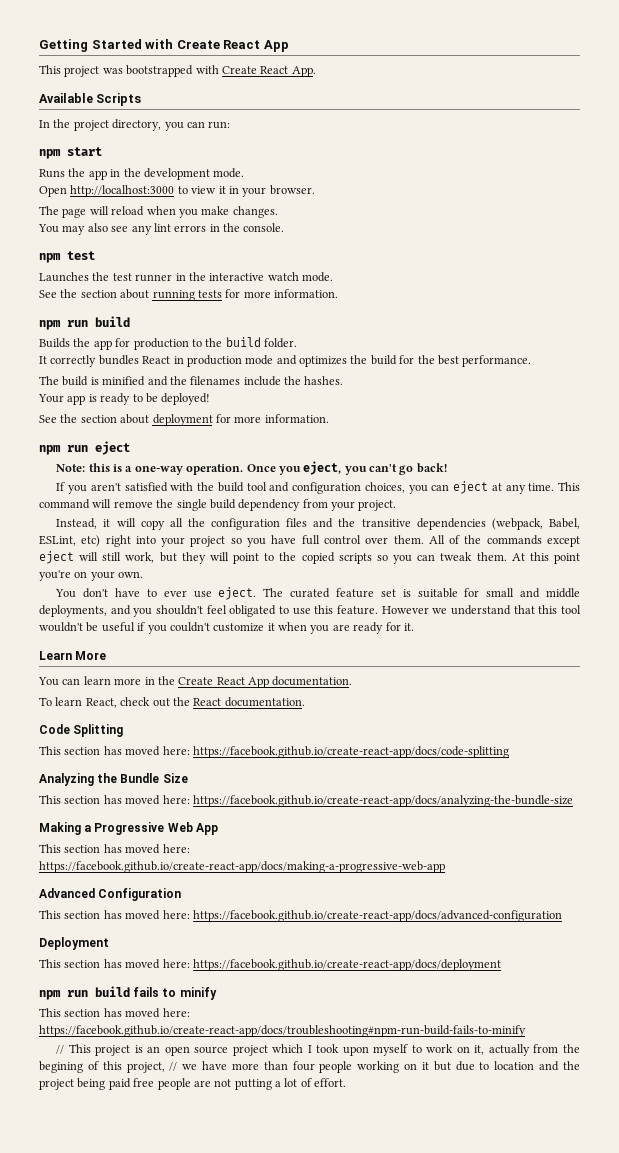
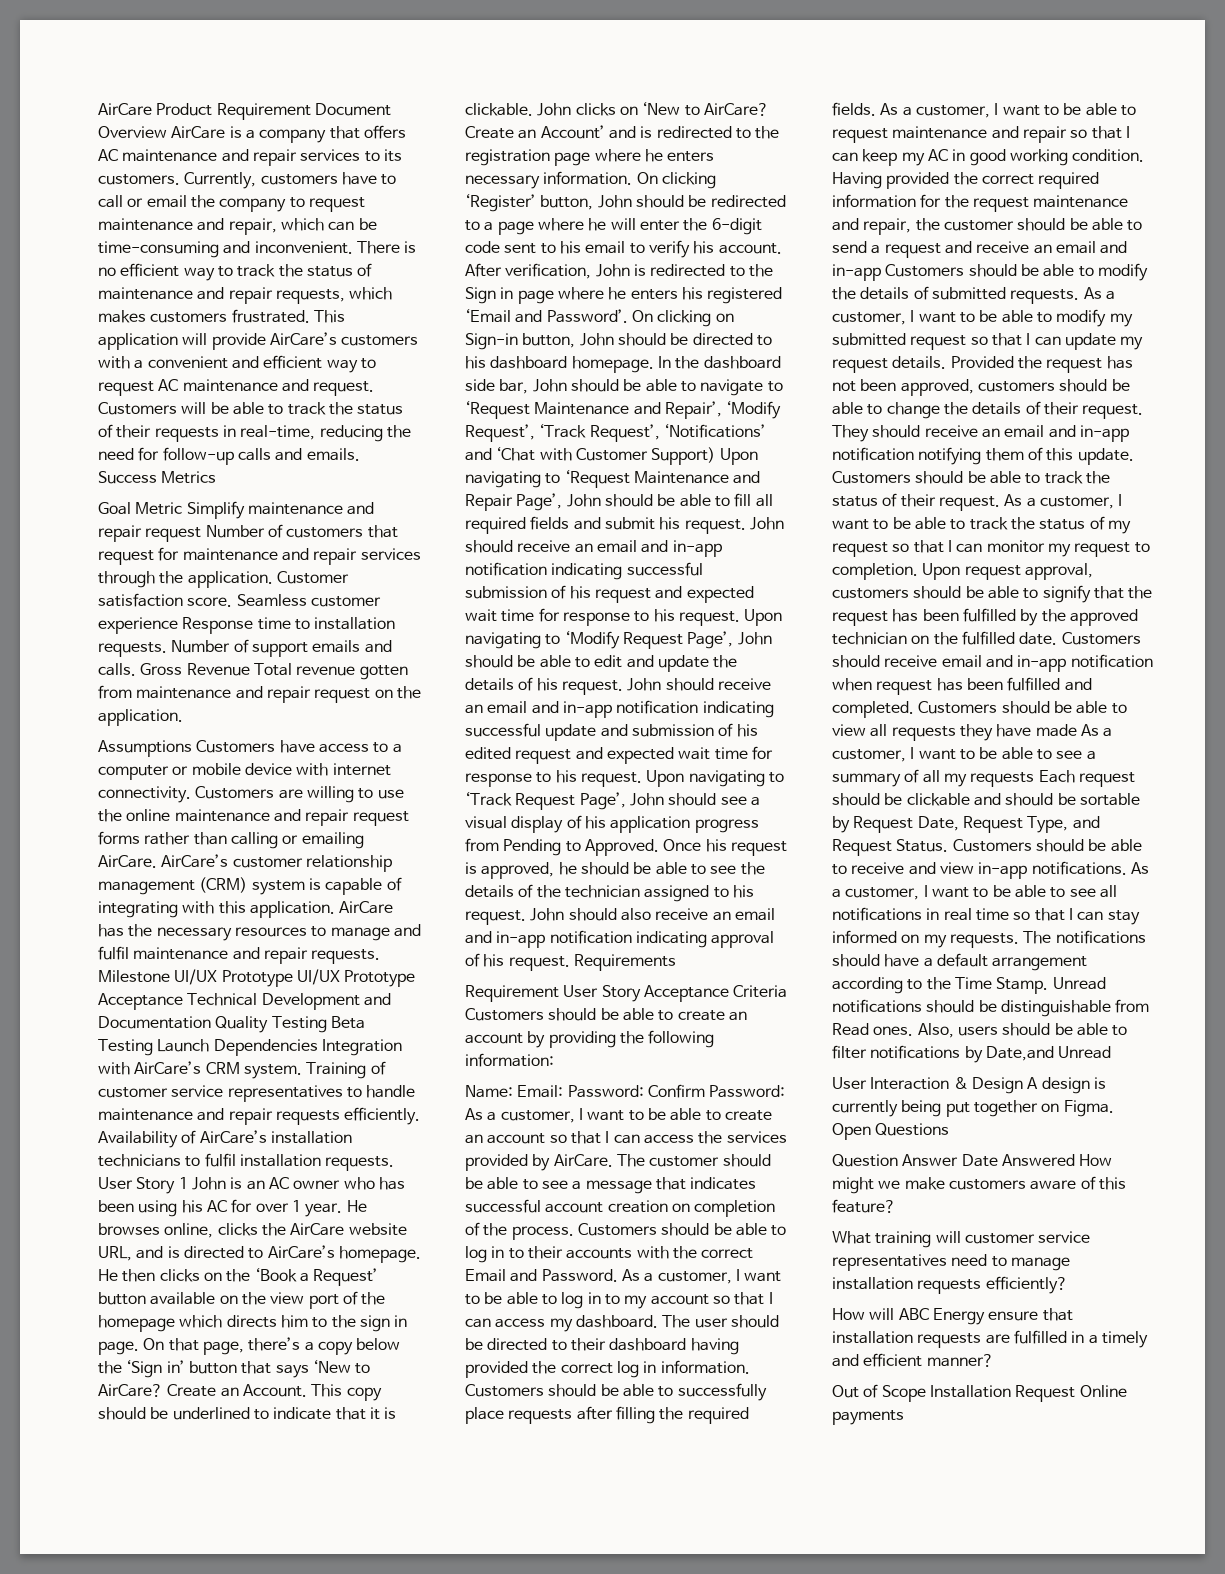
[39,39,289,52] [39,65,316,77] [39,93,142,106] [39,119,231,131] [39,147,102,159] [39,168,245,180] [39,185,315,197] [39,206,278,218] [38,223,285,235] [39,251,95,263] [39,272,333,282] [39,289,338,301] [39,316,130,330] [39,337,297,350] [39,355,532,367] [39,376,344,386] [38,393,211,405] [39,414,329,426] [39,441,130,455] [56,461,447,475] [56,481,580,494] [39,499,397,511] [56,518,580,530] [39,535,581,547] [39,551,580,564] [39,570,144,581] [55,587,580,600] [39,605,582,617] [39,622,414,634] [39,651,107,660] [38,676,353,688] [39,697,305,708] [39,724,124,737] [39,746,509,758] [39,773,188,786] [39,795,573,807] [39,822,218,835] [39,844,190,854] [39,861,445,873] [39,888,182,901] [39,910,562,922] [39,937,109,950] [39,959,501,971] [39,986,217,1000] [39,1008,190,1018] [39,1025,526,1037] [56,1044,580,1056] [39,1061,581,1073] [39,1078,347,1090] Getting Started with Create React App // This project was bootstrapped with Create React App. // Available Scripts // In the project directory, you can run: // npm start // Runs the app in the development mode. // Open http://localhost:3000 to view it in your browser. // The page will reload when you make changes. // You may also see any lint errors in the console. // npm test // Launches the test runner in the interactive watch mode. // See the section about running tests for more information. // npm run build // Builds the app for production to the build folder. // It correctly bundles React in production mode and optimizes the build for the best performance. // The build is minified and the filenames include the hashes. // Your app is ready to be deployed! // See the section about deployment for more information. // npm run eject // Note: this is a one-way operation. Once you eject, you can't go back! // If you aren't satisfied with the build tool and configuration choices, you can eject at any time. This command will remove the single build dependency from your project. // Instead, it will copy all the configuration files and the transitive dependencies (webpack, Babel, ESLint, etc) right into your project so you have full control over them. All of the commands except eject will still work, but they will point to the copied scripts so you can tweak them. At this point you're on your own. // You don't have to ever use eject. The curated feature set is suitable for small and middle deployments, and you shouldn't feel obligated to use this feature. However we understand that this tool wouldn't be useful if you couldn't customize it when you are ready for it. // Learn More // You can learn more in the Create React App documentation. // To learn React, check out the React documentation. // Code Splitting // This section has moved here: https://facebook.github.io/create-react-app/docs/code-splitting // Analyzing the Bundle Size // This section has moved here: https://facebook.github.io/create-react-app/docs/analyzing-the-bundle-size // Making a Progressive Web App // This section has moved here: https://facebook.github.io/create-react-app/docs/making-a-progressive-web-app // Advanced Configuration // This section has moved here: https://facebook.github.io/create-react-app/docs/advanced-configuration // Deployment // This section has moved here: https://facebook.github.io/create-react-app/docs/deployment // npm run build fails to minify // This section has moved here: https://facebook.github.io/create-react-app/docs/troubleshooting#npm-run-build-fails-to-minify // // This project is an open source project which I took upon myself to work on it, actually from the begining of this project, // we have more than four people working on it but due to location and the project being paid free people are not putting a lot of effort. -> [98,103,391,120] [98,125,406,143] [98,149,402,166] [98,172,397,189] [98,195,365,212] [98,218,377,235] [98,241,417,258] [98,263,373,281] [98,287,393,304] [98,309,345,323] [98,332,419,350] [98,355,376,373] [98,379,375,396] [98,402,404,415] [98,424,411,442] [98,447,360,465] [98,471,217,484] [98,501,375,519] [98,524,398,542] [98,547,421,565] [98,571,349,588] [98,593,381,607] [98,617,396,634] [98,639,392,657] [98,663,408,680] [98,685,421,703] [98,709,183,726] [98,740,402,757] [98,763,391,780] [98,786,404,803] [98,809,409,826] [98,831,364,849] [98,854,392,872] [98,877,402,895] [98,901,394,918] [98,924,421,941] [98,946,381,964] [98,969,416,987] [98,993,391,1010] [98,1016,365,1033] [98,1039,402,1056] [98,1061,386,1079] [98,1085,416,1102] [98,1107,421,1125] [98,1130,352,1148] [98,1153,395,1171] [98,1177,405,1194] [98,1199,367,1217] [98,1223,407,1238] [98,1245,421,1263] [98,1267,379,1286] [98,1291,386,1309] [98,1315,408,1332] [98,1337,401,1355] [98,1359,371,1378] [98,1384,382,1401] [98,1407,397,1420] [465,101,769,116] [465,125,780,139] [465,149,715,166] [465,171,716,189] [465,193,786,212] [465,218,762,235] [465,240,782,258] [465,263,773,279] [465,287,783,304] [465,308,734,327] [465,333,772,350] [465,356,781,373] [465,379,783,396] [465,400,782,419] [465,423,766,442] [465,446,758,465] [465,469,761,488] [465,493,773,511] [465,516,784,534] [465,540,722,557] [465,562,703,580] [465,585,754,603] [465,608,783,626] [465,630,772,649] [465,655,738,672] [465,677,771,695] [465,700,774,718] [465,723,758,741] [465,746,773,764] [465,770,784,787] [465,791,760,810] [465,815,759,833] [465,838,787,856] [465,862,765,879] [465,884,754,902] [465,908,775,925] [465,930,775,948] [465,953,676,971] [465,985,788,1002] [465,1008,747,1021] [465,1030,715,1048] [465,1053,554,1067] [465,1084,786,1098] [465,1108,772,1123] [465,1131,787,1144] [465,1154,771,1171] [465,1177,757,1194] [465,1199,776,1217] [465,1222,787,1240] [465,1246,754,1263] [465,1269,782,1284] [465,1292,773,1309] [465,1315,779,1332] [465,1338,739,1355] [465,1360,750,1378] [465,1383,767,1401] [465,1406,749,1424] [832,102,1136,118] [832,126,1130,143] [832,149,1145,166] [832,172,1100,189] [832,194,1129,212] [832,218,1143,235] [832,241,1128,258] [832,263,1148,281] [832,286,1115,304] [832,309,1133,327] [832,333,1144,350] [832,356,1133,373] [832,379,1130,396] [832,401,1144,419] [832,425,1129,442] [832,447,1134,465] [832,471,1110,484] [832,493,1123,511] [832,516,1131,534] [832,540,1150,557] [832,563,1093,580] [832,585,1153,603] [832,608,1138,626] [832,631,1141,645] [832,654,1153,672] [832,677,1092,695] [832,701,1127,718] [832,724,1113,741] [832,747,1096,762] [832,769,1135,787] [832,793,1140,806] [832,816,1100,833] [832,839,1142,856] [832,861,1149,879] [832,885,1117,900] [832,907,1140,925] [832,930,1146,948] [832,953,1088,971] [832,977,1106,994] [832,999,1150,1017] [832,1023,1128,1038] [832,1045,1112,1063] [832,1077,1106,1094] [832,1100,1114,1117] [832,1123,950,1140] [832,1154,1113,1167] [832,1176,1126,1194] [832,1199,896,1213] [832,1231,1091,1248] [832,1254,1070,1271] [832,1276,1068,1294] [832,1308,1073,1325] [832,1330,1148,1348] [832,1353,994,1367] [832,1384,1127,1402] [832,1410,904,1425] AirCare Product Requirement Document Overview AirCare is a company that offers AC maintenance and repair services to its customers. Currently, customers have to call or email the company to request maintenance and repair, which can be time-consuming and inconvenient. There is no efficient way to track the status of maintenance and repair requests, which makes customers frustrated. This application will provide AirCare’s customers with a convenient and efficient way to request AC maintenance and request. Customers will be able to track the status of their requests in real-time, reducing the need for follow-up calls and emails. Success Metrics // Goal Metric Simplify maintenance and repair request Number of customers that request for maintenance and repair services through the application. Customer satisfaction score. Seamless customer experience Response time to installation requests. Number of support emails and calls. Gross Revenue Total revenue gotten from maintenance and repair request on the application. // Assumptions Customers have access to a computer or mobile device with internet connectivity. Customers are willing to use the online maintenance and repair request forms rather than calling or emailing AirCare. AirCare’s customer relationship management (CRM) system is capable of integrating with this application. AirCare has the necessary resources to manage and fulfil maintenance and repair requests. Milestone UI/UX Prototype UI/UX Prototype Acceptance Technical Development and Documentation Quality Testing Beta Testing Launch Dependencies Integration with AirCare’s CRM system. Training of customer service representatives to handle maintenance and repair requests efficiently. Availability of AirCare’s installation technicians to fulfil installation requests. User Story 1 John is an AC owner who has been using his AC for over 1 year. He browses online, clicks the AirCare website URL, and is directed to AirCare’s homepage. He then clicks on the ‘Book a Request’ button available on the view port of the homepage which directs him to the sign in page. On that page, there’s a copy below the ‘Sign in’ button that says ‘New to AirCare? Create an Account. This copy should be underlined to indicate that it is clickable. John clicks on ‘New to AirCare? Create an Account’ and is redirected to the registration page where he enters necessary information. On clicking ‘Register’ button, John should be redirected to a page where he will enter the 6-digit code sent to his email to verify his account. After verification, John is redirected to the Sign in page where he enters his registered ‘Email and Password’. On clicking on Sign-in button, John should be directed to his dashboard homepage. In the dashboard side bar, John should be able to navigate to ‘Request Maintenance and Repair’, ‘Modify Request’, ‘Track Request’, ‘Notifications’ and ‘Chat with Customer Support) Upon navigating to ‘Request Maintenance and Repair Page’, John should be able to fill all required fields and submit his request. John should receive an email and in-app notification indicating successful submission of his request and expected wait time for response to his request. Upon navigating to ‘Modify Request Page’, John should be able to edit and update the details of his request. John should receive an email and in-app notification indicating successful update and submission of his edited request and expected wait time for response to his request. Upon navigating to ‘Track Request Page’, John should see a visual display of his application progress from Pending to Approved. Once his request is approved, he should be able to see the details of the technician assigned to his request. John should also receive an email and in-app notification indicating approval of his request. Requirements // Requirement User Story Acceptance Criteria Customers should be able to create an account by providing the following information: // Name: Email: Password: Confirm Password: As a customer, I want to be able to create an account so that I can access the services provided by AirCare. The customer should be able to see a message that indicates successful account creation on completion of the process. Customers should be able to log in to their accounts with the correct Email and Password. As a customer, I want to be able to log in to my account so that I can access my dashboard. The user should be directed to their dashboard having provided the correct log in information. Customers should be able to successfully place requests after filling the required fields. As a customer, I want to be able to request maintenance and repair so that I can keep my AC in good working condition. Having provided the correct required information for the request maintenance and repair, the customer should be able to send a request and receive an email and in-app Customers should be able to modify the details of submitted requests. As a customer, I want to be able to modify my submitted request so that I can update my request details. Provided the request has not been approved, customers should be able to change the details of their request. They should receive an email and in-app notification notifying them of this update. Customers should be able to track the status of their request. As a customer, I want to be able to track the status of my request so that I can monitor my request to completion. Upon request approval, customers should be able to signify that the request has been fulfilled by the approved technician on the fulfilled date. Customers should receive email and in-app notification when request has been fulfilled and completed. Customers should be able to view all requests they have made As a customer, I want to be able to see a summary of all my requests Each request should be clickable and should be sortable by Request Date, Request Type, and Request Status. Customers should be able to receive and view in-app notifications. As a customer, I want to be able to see all notifications in real time so that I can stay informed on my requests. The notifications should have a default arrangement according to the Time Stamp. Unread notifications should be distinguishable from Read ones. Also, users should be able to filter notifications by Date,and Unread // User Interaction & Design A design is currently being put together on Figma. Open Questions // Question Answer Date Answered How might we make customers aware of this feature? // What training will customer service representatives need to manage installation requests efficiently? // How will ABC Energy ensure that installation requests are fulfilled in a timely and efficient manner? // Out of Scope Installation Request Online payments

